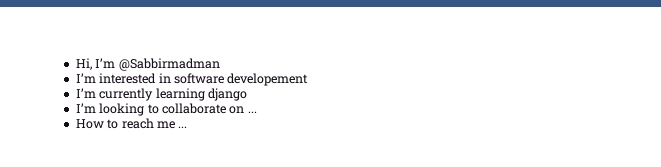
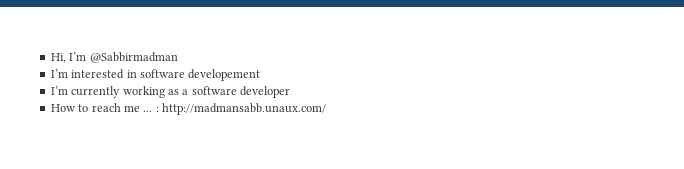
[155,88,247,101] [75,103,257,116] learning django // I’m looking to collaborate on ... -> [122,86,290,98] working as a software developer
(188, 127) none -> [155,103,326,115] : http://madmansabb.unaux.com/

